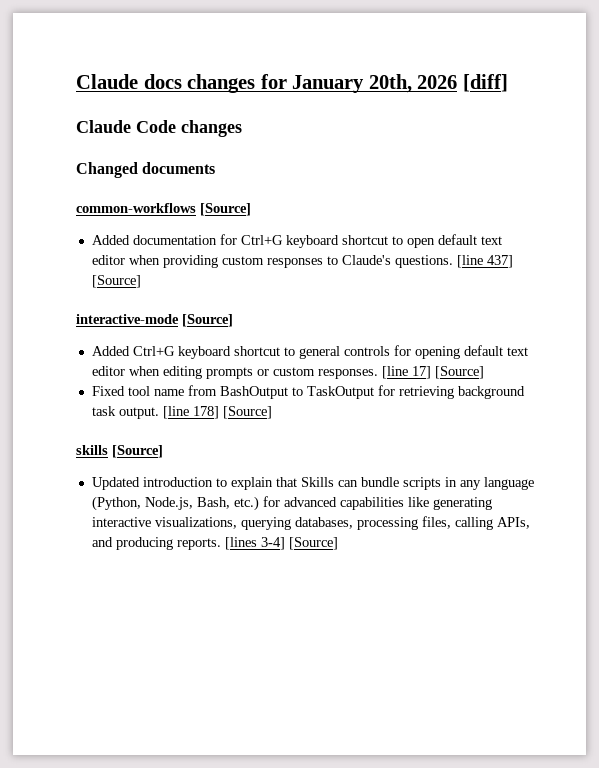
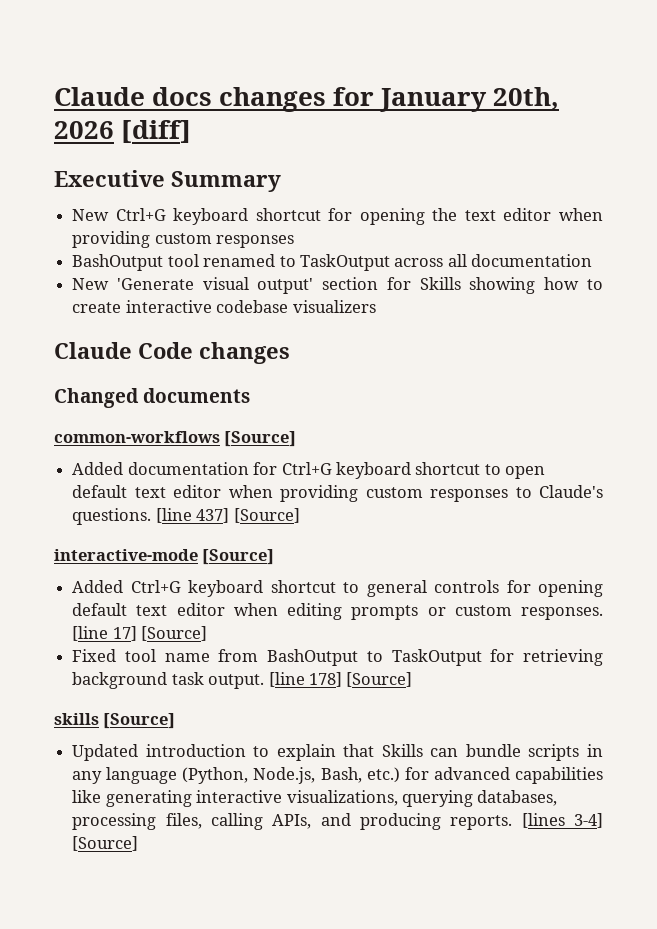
(508, 83) none -> [54,170,281,192] [72,208,603,225] [72,231,295,248] [72,254,593,271] [72,277,604,294] [72,300,376,313] // Executive Summary // New Ctrl+G keyboard shortcut for opening the text editor when providing custom responses // BashOutput tool renamed to TaskOutput across all documentation // New 'Generate visual output' section for Skills showing how to create interactive codebase visualizers

